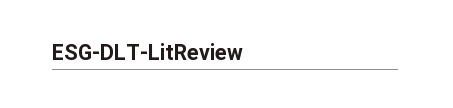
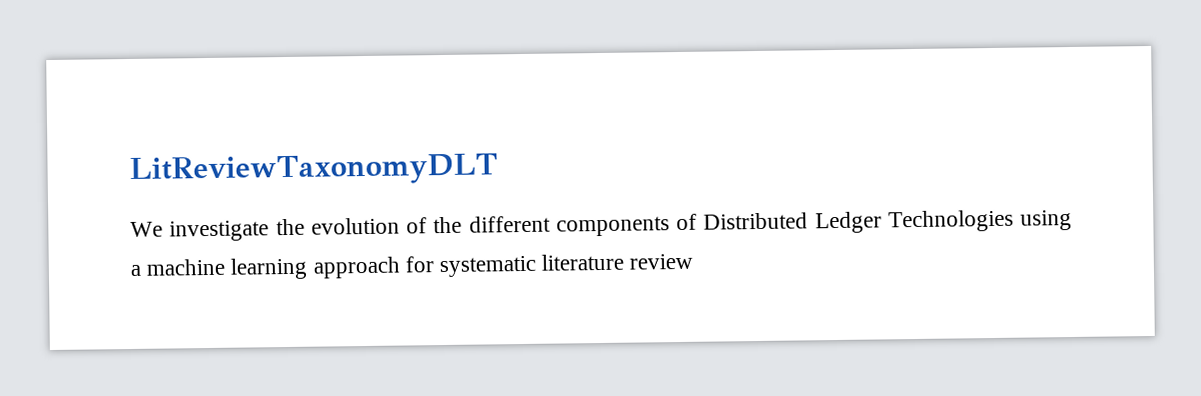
[52,43,243,60] ESG-DLT-LitReview -> [129,153,498,187] [130,209,1072,242] [130,253,694,280] LitReviewTaxonomyDLT // We investigate the evolution of the different components of Distributed Ledger Technologies using a machine learning approach for systematic literature review

